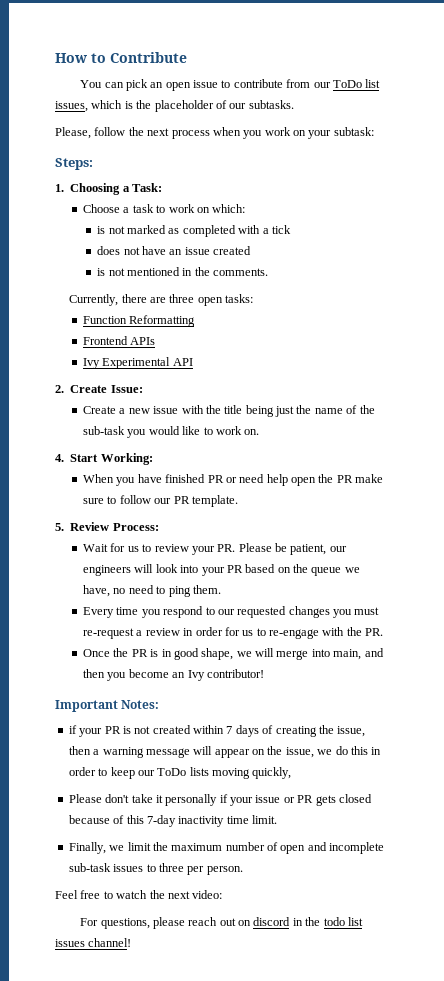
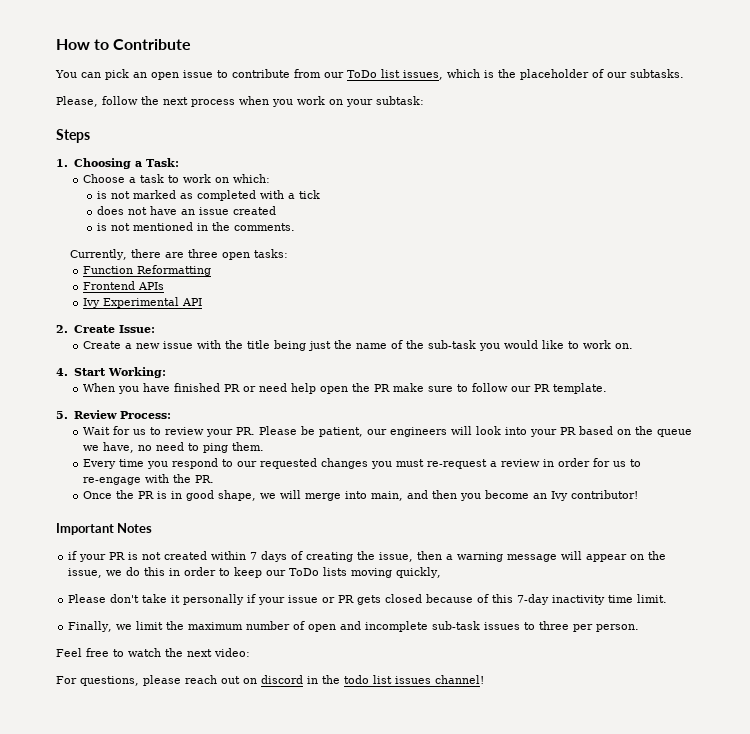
[55,158,93,170] Steps: -> [56,129,90,143] Steps
[121,700,160,709] Notes: -> [117,523,153,533] Notes

